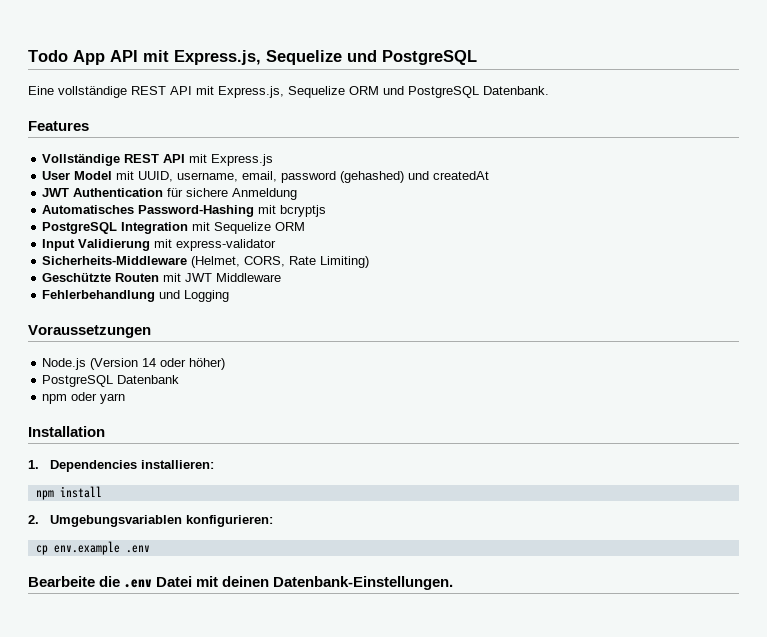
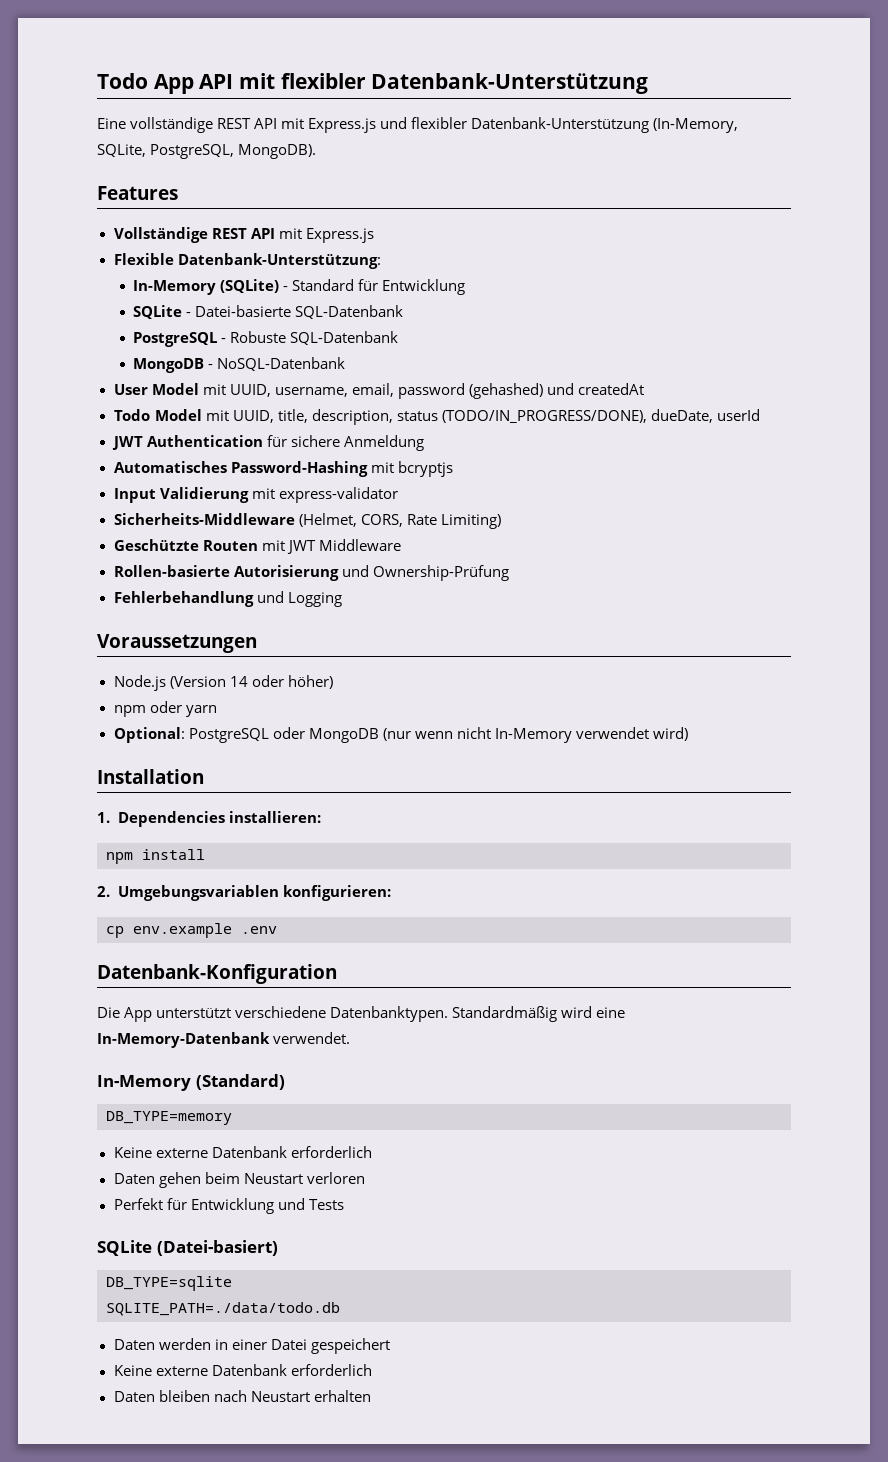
[174,50,477,65] Express.js, Sequelize und PostgreSQL -> [280,73,649,94] flexibler Datenbank-Unterstützung
[218,86,549,98] Express.js, Sequelize ORM und PostgreSQL Datenbank. -> [308,117,739,133] [97,144,317,159] Express.js und flexibler Datenbank-Unterstützung (In-Memory, SQLite, PostgreSQL, MongoDB).
(274, 160) none -> [113,253,381,269] [133,279,466,295] [133,305,404,319] [133,331,399,347] [133,357,346,373] // Flexible Datenbank-Unterstützung: // In-Memory (SQLite) - Standard für Entwicklung // SQLite - Datei-basierte SQL-Datenbank // PostgreSQL - Robuste SQL-Datenbank // MongoDB - NoSQL-Datenbank
(490, 175) none -> [113,409,760,425] // Todo Model mit UUID, title, description, status (TODO/IN_PROGRESS/DONE), dueDate, userId
[42,222,306,234] // PostgreSQL Integration mit Sequelize ORM -> (453, 469) none
(282, 277) none -> [113,565,509,581] // Rollen-basierte Autorisierung und Ownership-Prüfung
[42,375,180,387] // PostgreSQL Datenbank -> (333, 682) none
(126, 398) none -> [113,727,688,743] // Optional: PostgreSQL oder MongoDB (nur wenn nicht In-Memory verwendet wird)
[28,576,454,590] Bearbeite die .env Datei mit deinen Datenbank-Einstellungen. -> [97,964,337,984] [97,1006,626,1022] [97,1032,351,1048] [97,1074,285,1091] [106,1111,232,1125] [113,1146,372,1158] [113,1172,365,1188] [113,1198,344,1214] [97,1240,278,1256] [106,1276,232,1291] [106,1302,340,1316] [113,1338,390,1354] [113,1364,372,1376] [113,1390,371,1402] Datenbank-Konfiguration // Die App unterstützt verschiedene Datenbanktypen. Standardmäßig wird eine In-Memory-Datenbank verwendet. // In-Memory (Standard) // DB_TYPE=memory // Keine externe Datenbank erforderlich // Daten gehen beim Neustart verloren // Perfekt für Entwicklung und Tests // SQLite (Datei-basiert) // DB_TYPE=sqlite // SQLITE_PATH=./data/todo.db // Daten werden in einer Datei gespeichert // Keine externe Datenbank erforderlich // Daten bleiben nach Neustart erhalten

